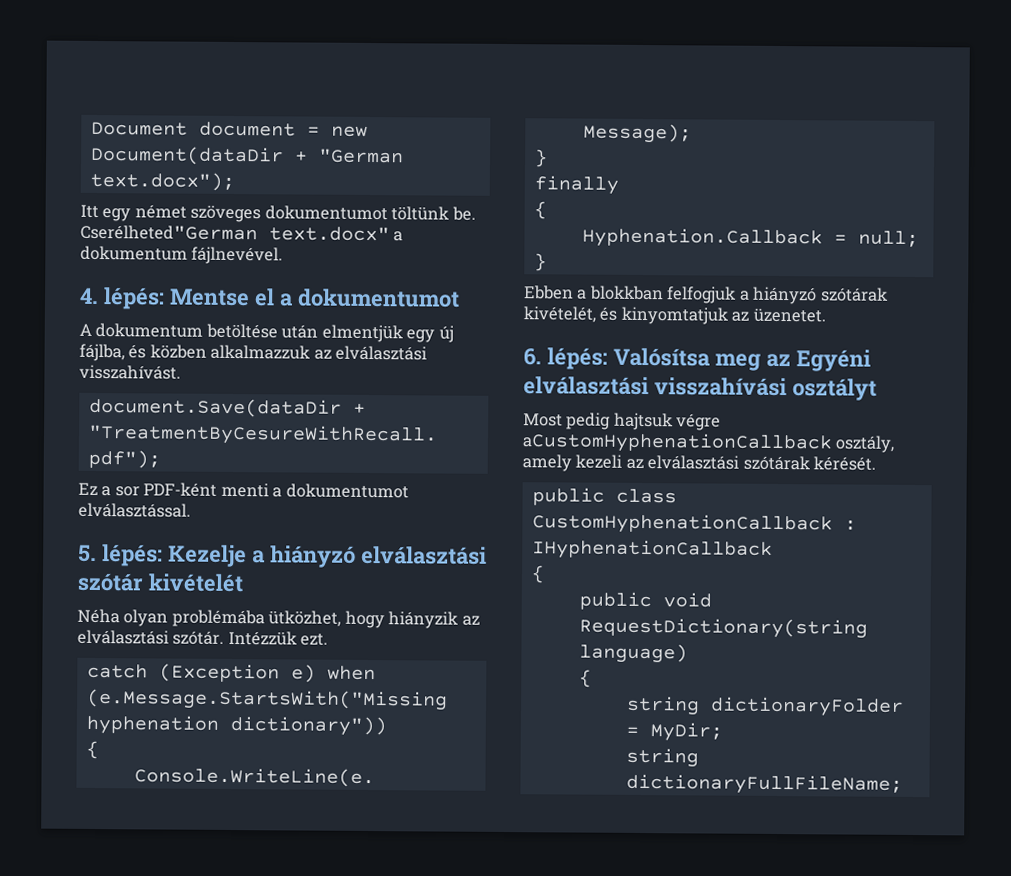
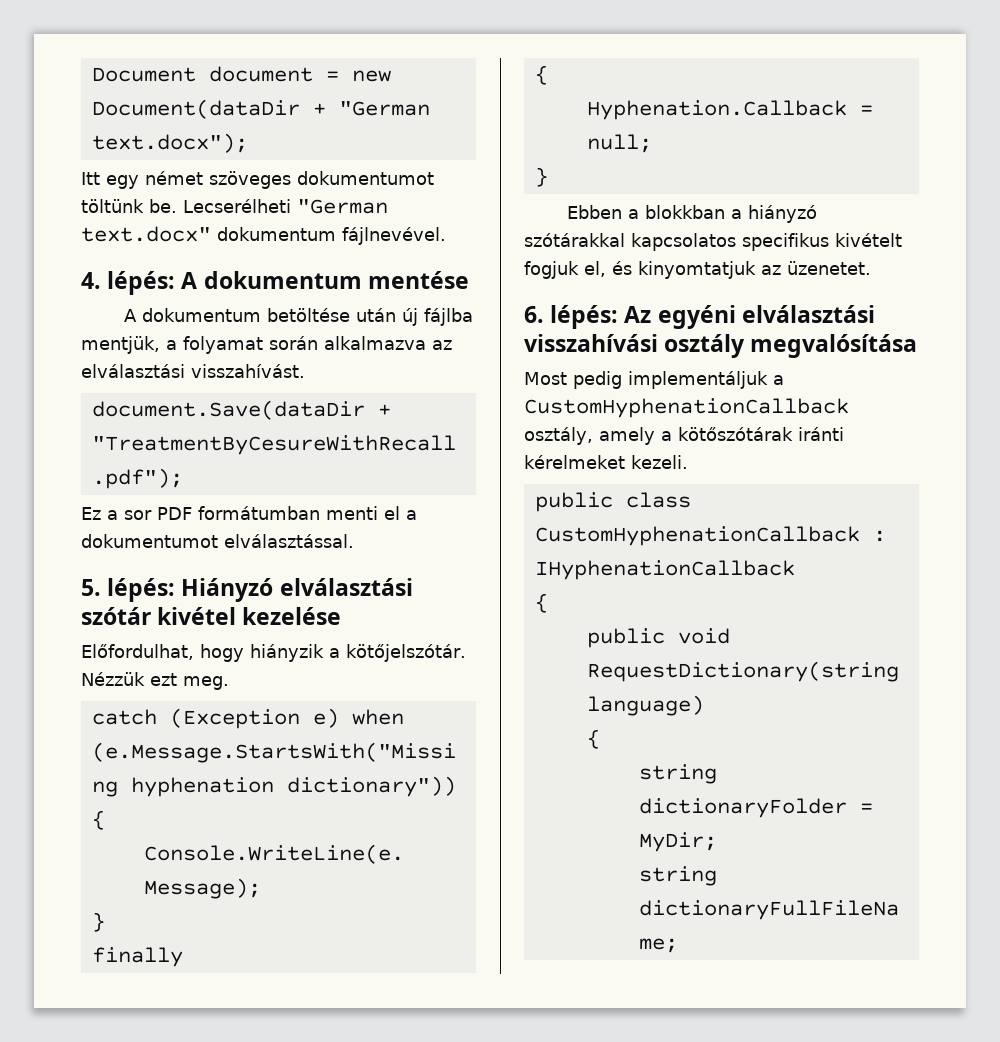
[80,224,404,242] Cserélheted"German text.docx" a -> [183,199,388,214] [81,226,211,242] Lecserélheti "German text.docx"
[168,288,460,308] Mentse el a dokumentumot -> [181,271,469,289] A dokumentum mentése
[321,324,454,343] [79,343,312,362] elmentjük egy új fájlba, és közben alkalmazzuk -> [401,308,473,326] [81,336,426,354] új fájlba mentjük, a folyamat során alkalmazva
[143,482,269,498] PDF-ként menti -> [157,506,400,520] PDF formátumban menti el
[167,544,487,568] [77,572,243,593] [77,608,480,629] [77,629,329,646] Kezelje a hiányzó elválasztási szótár kivételét // Néha olyan problémába ütközhet, hogy hiányzik az elválasztási szótár. Intézzük ezt. -> [181,578,413,602] [81,607,342,625] [81,644,466,662] [81,672,229,690] Hiányzó elválasztási szótár kivétel kezelése // Előfordulhat, hogy hiányzik a kötőjelszótár. Nézzük ezt meg.
[666,286,889,305] [523,306,596,323] felfogjuk a hiányzó szótárak kivételét, -> [730,205,817,223] [524,233,902,251] [524,261,606,279] a hiányzó szótárakkal kapcsolatos specifikus kivételt fogjuk el,
[612,347,871,372] [523,376,877,401] [523,412,722,431] [522,432,896,454] [522,454,877,472] Valósítsa meg az Egyéni elválasztási visszahívási osztályt // Most pedig hajtsuk végre aCustomHyphenationCallback osztály, amely kezeli az elválasztási szótárak kérését. -> [624,305,875,329] [524,334,918,358] [524,371,784,389] [524,398,849,418] [524,427,844,445] [524,455,688,469] Az egyéni elválasztási visszahívási osztály megvalósítása // Most pedig implementáljuk a CustomHyphenationCallback osztály, amely a kötőszótárak iránti kérelmeket kezeli.

